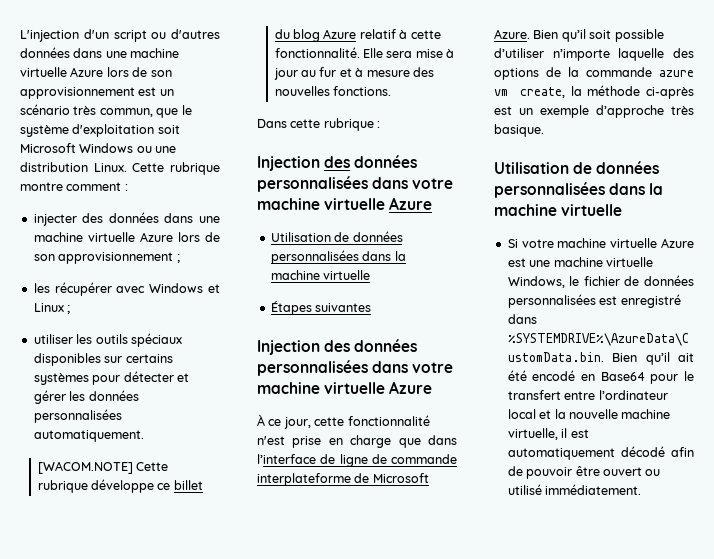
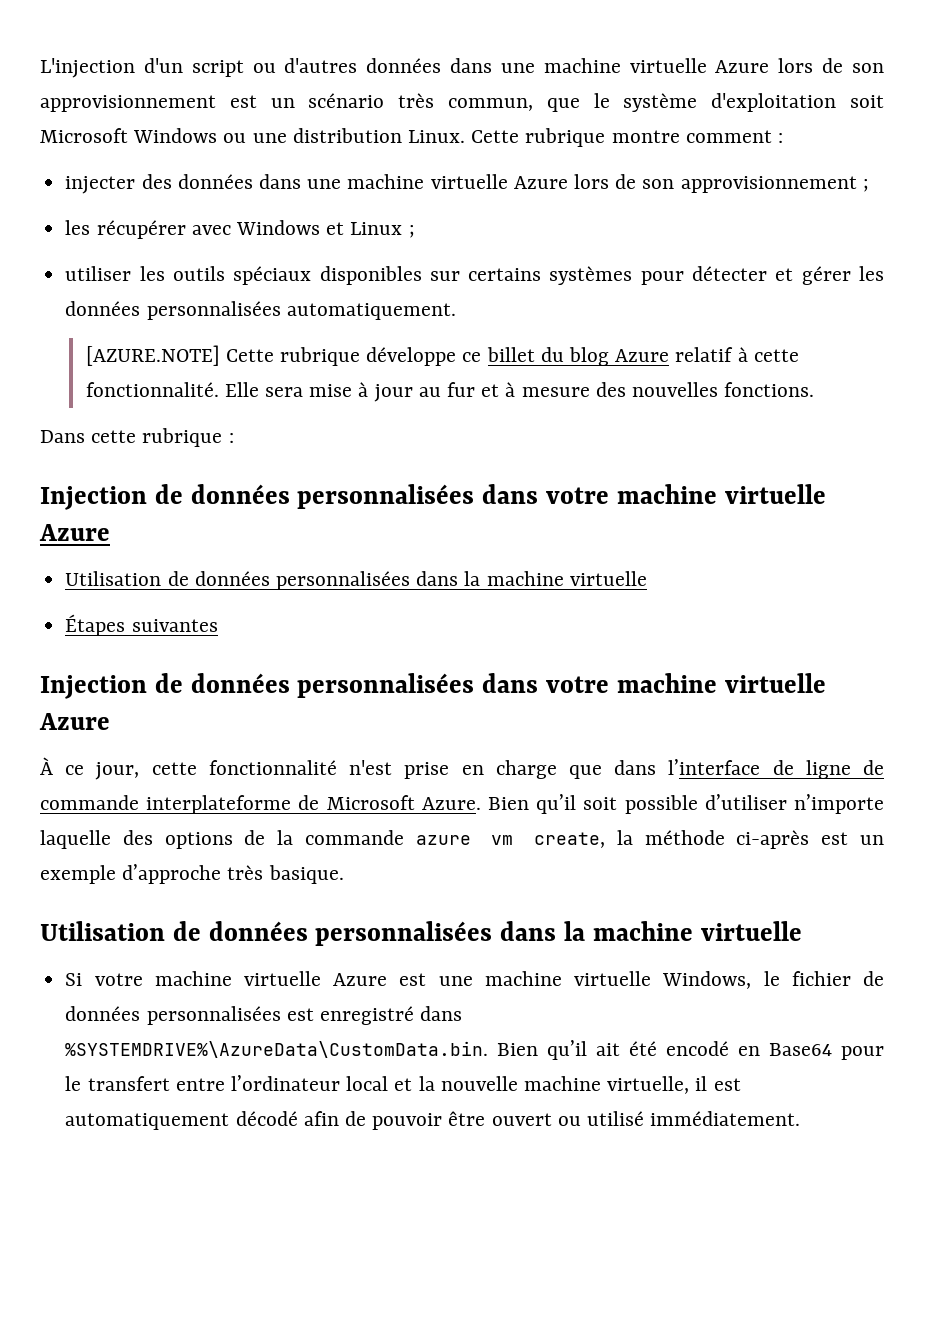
[37,461,133,474] [WACOM.NOTE] -> [85,345,220,366] [AZURE.NOTE]
[324,156,351,168] des -> [154,484,183,504] de
[324,340,351,352] des -> [154,673,183,693] de

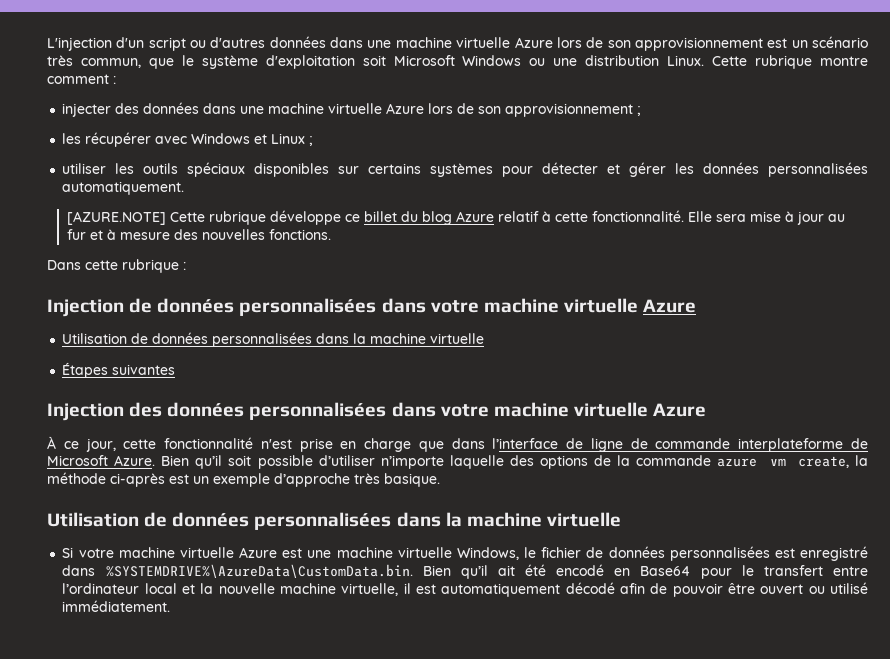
[154,673,183,693] de -> [129,402,163,417] des

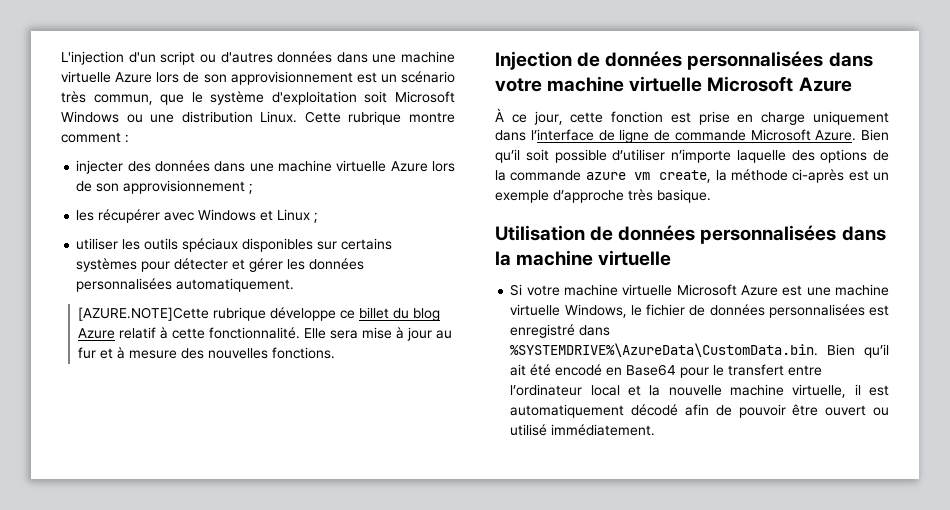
[67,211,206,225] [AZURE.NOTE] Cette -> [77,307,209,321] [AZURE.NOTE]Cette
[47,259,186,273] // Dans cette rubrique : -> (335, 353) none
[643,299,697,313] [62,332,485,347] [62,362,176,378] [47,402,648,421] Azure // Utilisation de données personnalisées dans la machine virtuelle // Étapes suivantes // Injection des données personnalisées dans votre machine virtuelle -> [707,76,794,92] Microsoft
[164,437,292,449] fonctionnalité n'est -> [611,111,691,123] fonction est
[418,441,444,452] que -> [813,111,889,125] uniquement
[738,438,868,452] interplateforme de -> (746, 135) none
(234, 552) none -> [676,284,737,296] Microsoft

